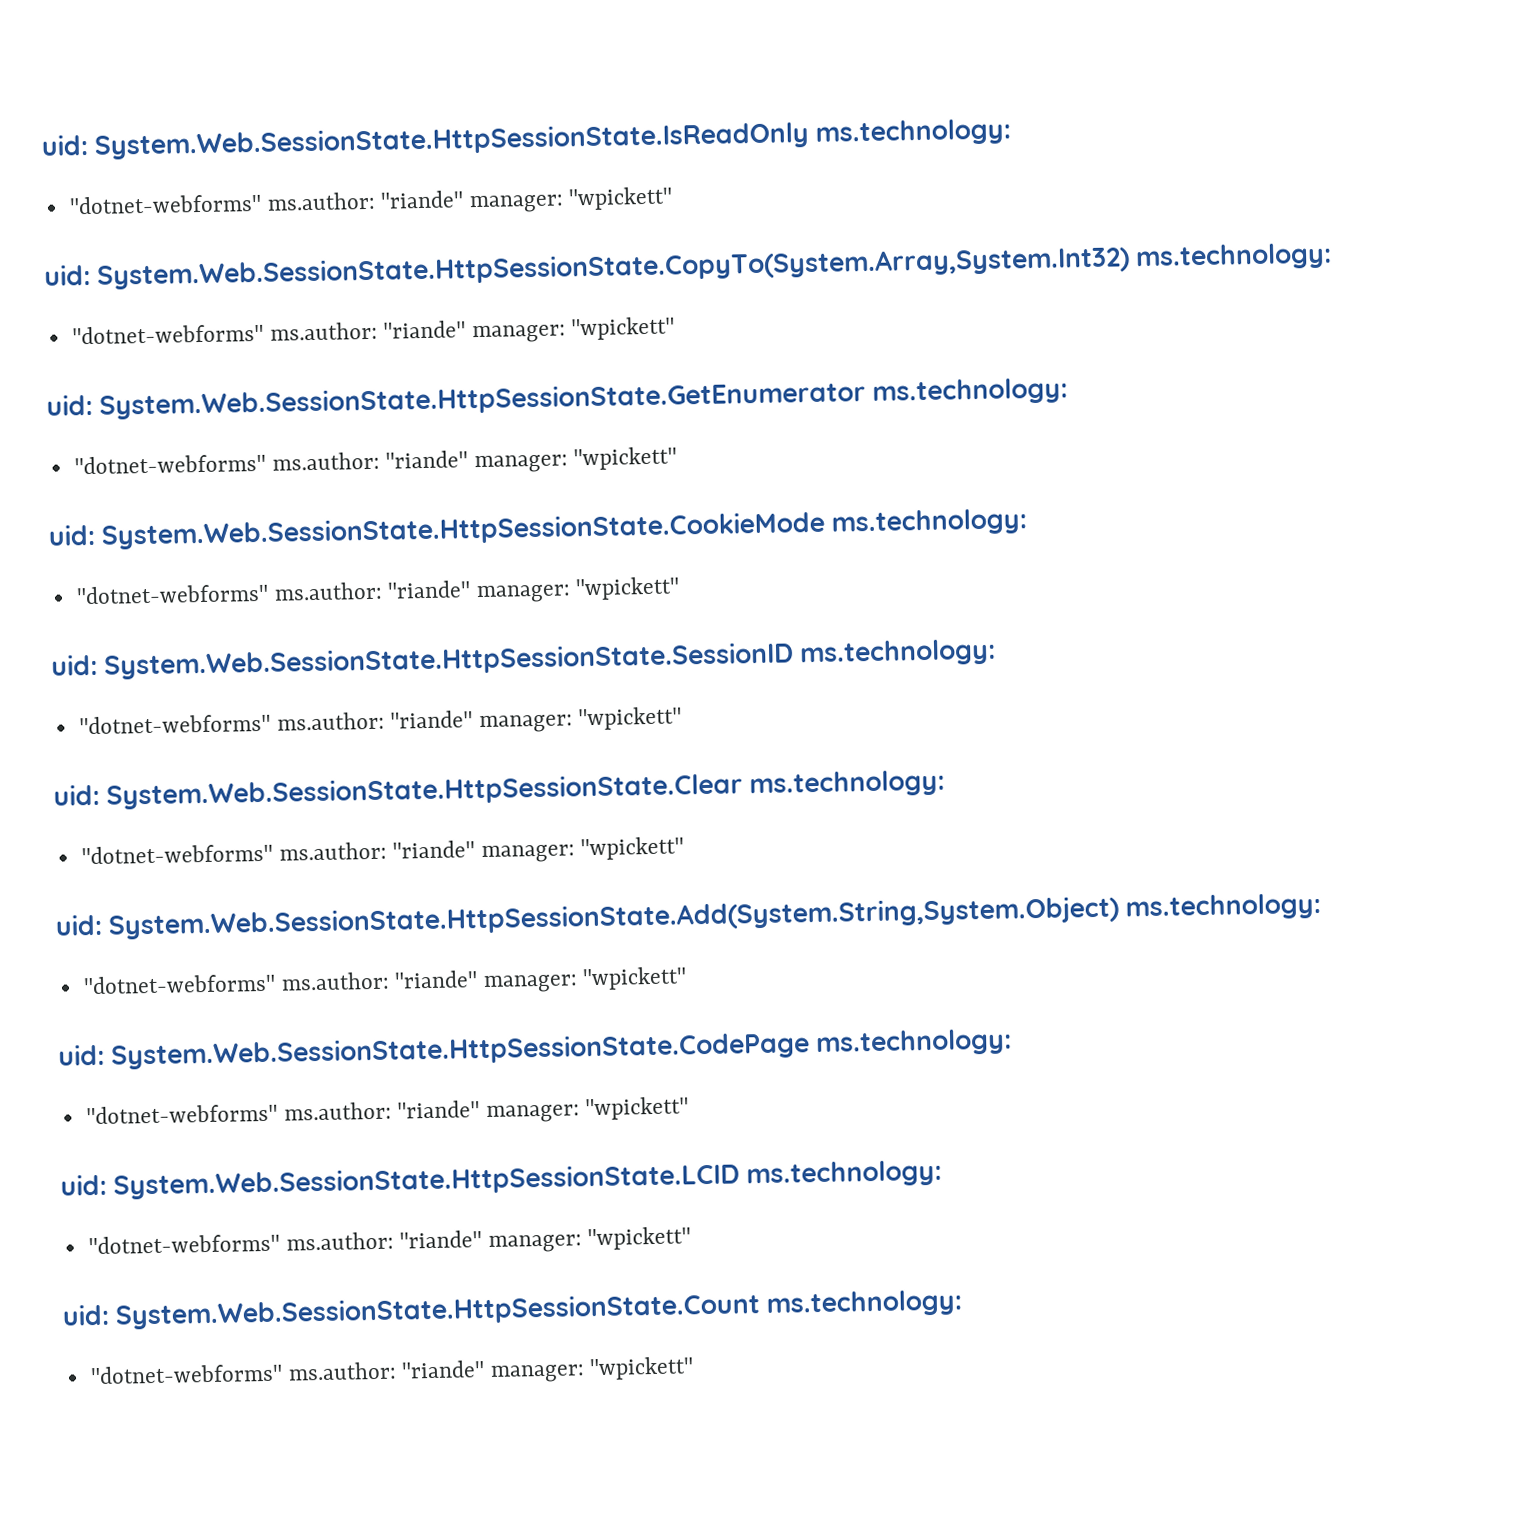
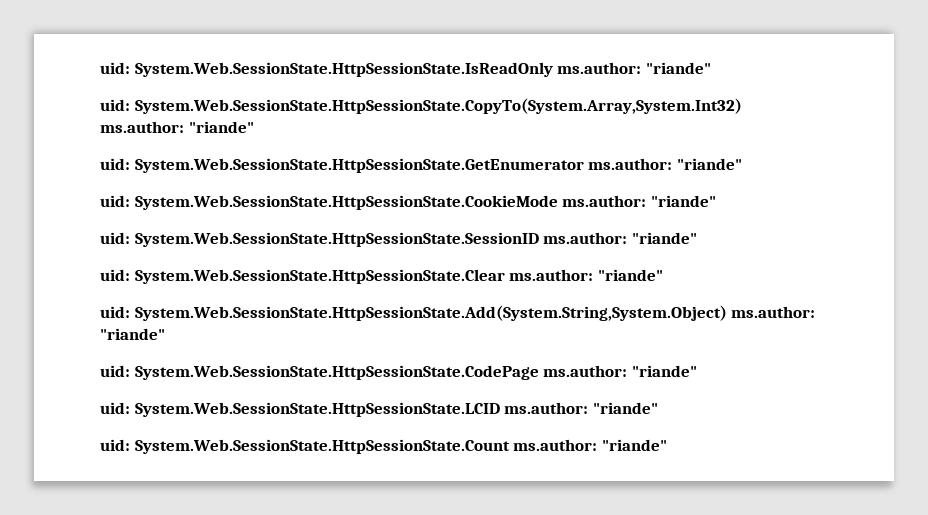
[815,118,1012,147] [68,186,674,215] ms.technology: // "dotnet-webforms" ms.author: "riande" manager: "wpickett" -> [557,62,711,74] ms.author: "riande"
[1135,242,1333,272] [71,316,676,345] ms.technology: // "dotnet-webforms" ms.author: "riande" manager: "wpickett" -> [100,121,254,133] ms.author: "riande"
[872,377,1069,406] [73,446,678,475] ms.technology: // "dotnet-webforms" ms.author: "riande" manager: "wpickett" -> [588,158,742,170] ms.author: "riande"
[831,508,1028,537] [75,576,681,605] ms.technology: // "dotnet-webforms" ms.author: "riande" manager: "wpickett" -> [562,195,716,207] ms.author: "riande"
[799,638,997,668] [78,706,683,735] ms.technology: // "dotnet-webforms" ms.author: "riande" manager: "wpickett" -> [543,232,697,244] ms.author: "riande"
[749,769,946,799] [80,836,685,865] ms.technology: // "dotnet-webforms" ms.author: "riande" manager: "wpickett" -> [509,269,663,281] ms.author: "riande"
[1125,892,1322,922] [82,966,688,995] ms.technology: // "dotnet-webforms" ms.author: "riande" manager: "wpickett" -> [731,306,816,318] [100,328,165,340] ms.author: "riande"
[815,1028,1013,1058] [85,1096,690,1125] ms.technology: // "dotnet-webforms" ms.author: "riande" manager: "wpickett" -> [543,365,697,377] ms.author: "riande"
[746,1159,943,1189] [87,1226,692,1255] ms.technology: // "dotnet-webforms" ms.author: "riande" manager: "wpickett" -> [504,402,658,414] ms.author: "riande"
[766,1289,964,1318] [89,1356,695,1385] ms.technology: // "dotnet-webforms" ms.author: "riande" manager: "wpickett" -> [513,439,667,451] ms.author: "riande"

